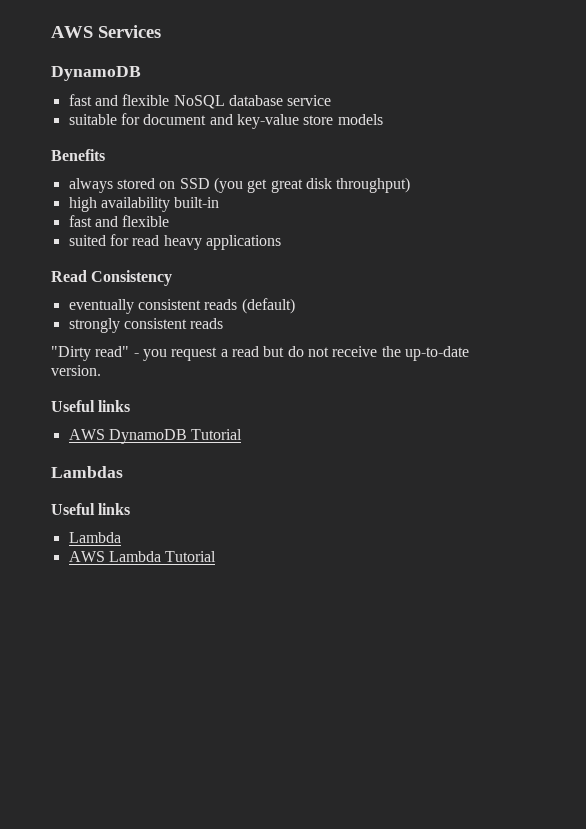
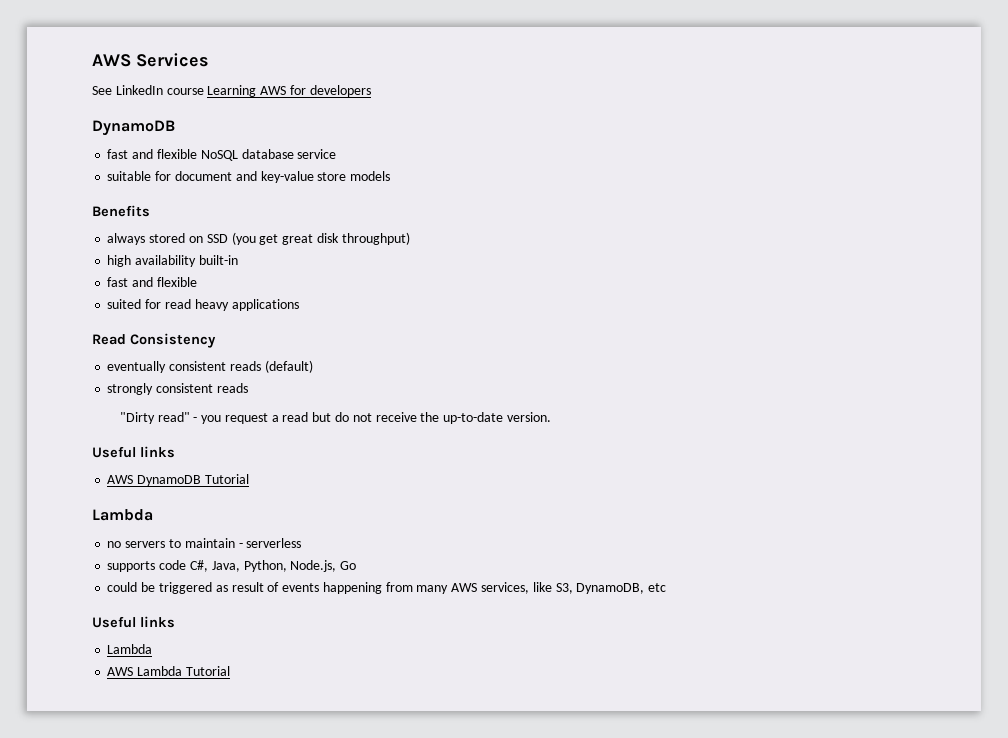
(161, 31) none -> [92,85,371,97] // See LinkedIn course Learning AWS for developers
[51,466,123,478] Lambdas -> [92,509,153,521] [107,538,302,548] [107,560,357,572] [107,582,667,594] Lambda // no servers to maintain - serverless // supports code C#, Java, Python, Node.js, Go // could be triggered as result of events happening from many AWS services, like S3, DynamoDB, etc

